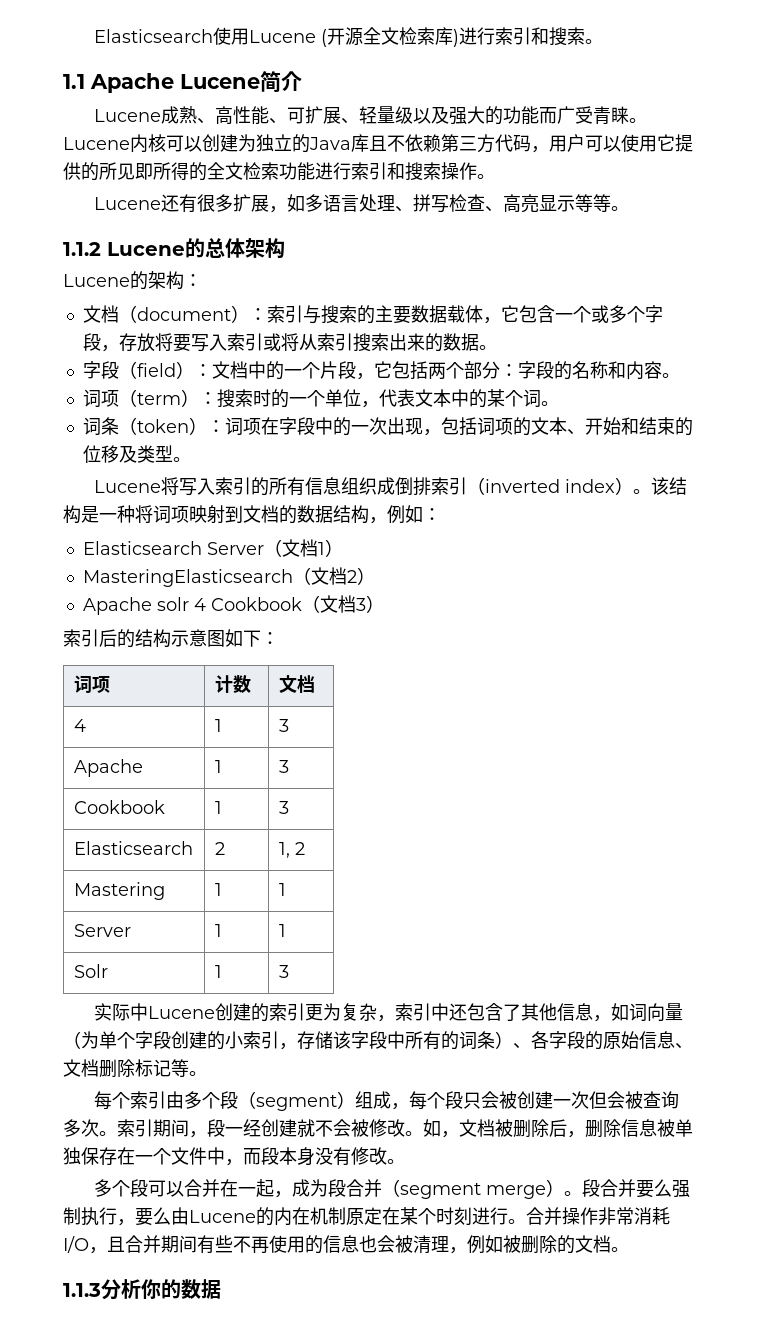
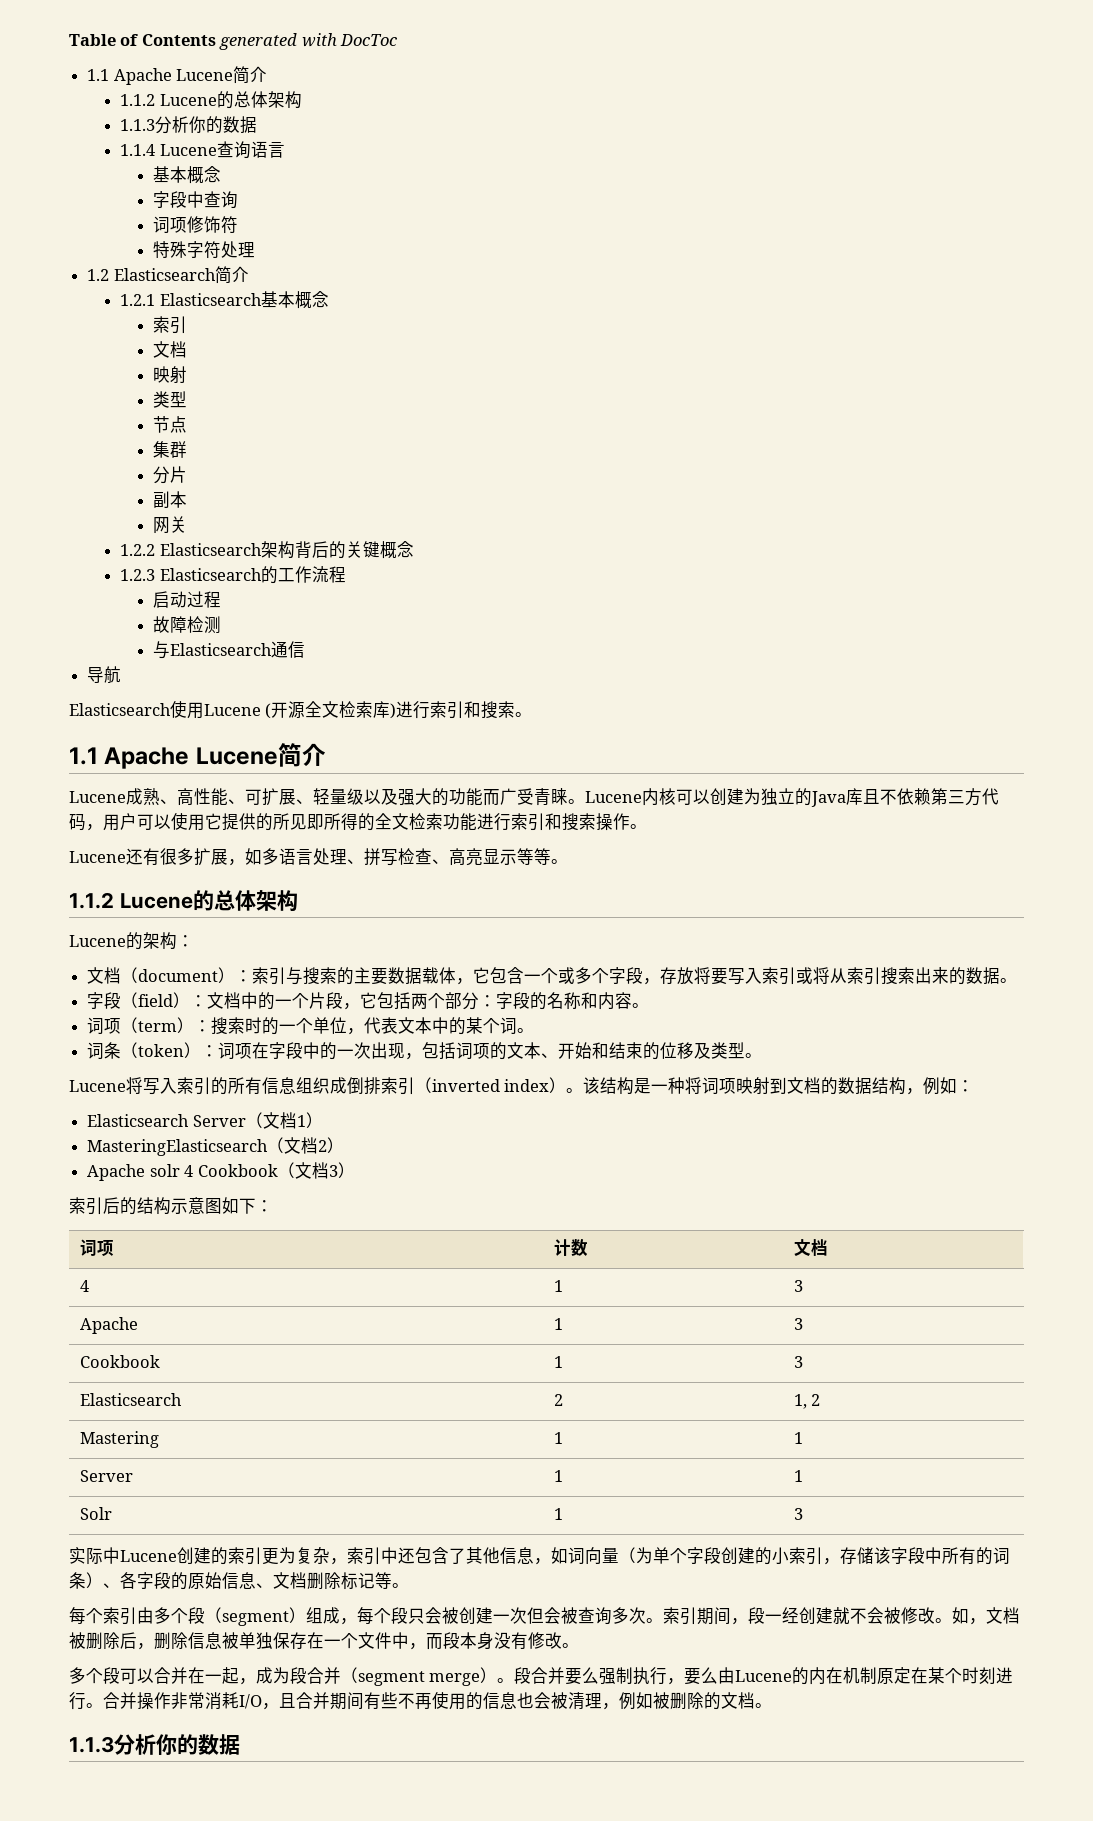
(93, 36) none -> [69,33,399,50] [87,66,268,85] [120,91,302,109] [120,116,258,134] [120,141,285,159] [153,166,222,184] [153,191,239,209] [153,216,239,234] [153,241,256,259] [87,266,249,284] [120,291,329,309] [153,316,188,334] [153,341,188,358] [153,366,188,384] [153,391,188,408] [153,416,188,433] [153,441,188,458] [153,466,188,484] [153,491,188,509] [153,516,188,534] [120,541,414,559] [120,566,346,584] [153,591,222,608] [153,616,222,634] [153,641,306,659] [87,666,122,683] Table of Contents generated with DocToc // 1.1 Apache Lucene简介 // 1.1.2 Lucene的总体架构 // 1.1.3分析你的数据 // 1.1.4 Lucene查询语言 // 基本概念 // 字段中查询 // 词项修饰符 // 特殊字符处理 // 1.2 Elasticsearch简介 // 1.2.1 Elasticsearch基本概念 // 索引 // 文档 // 映射 // 类型 // 节点 // 集群 // 分片 // 副本 // 网关 // 1.2.2 Elasticsearch架构背后的关键概念 // 1.2.3 Elasticsearch的工作流程 // 启动过程 // 故障检测 // 与Elasticsearch通信 // 导航 //

